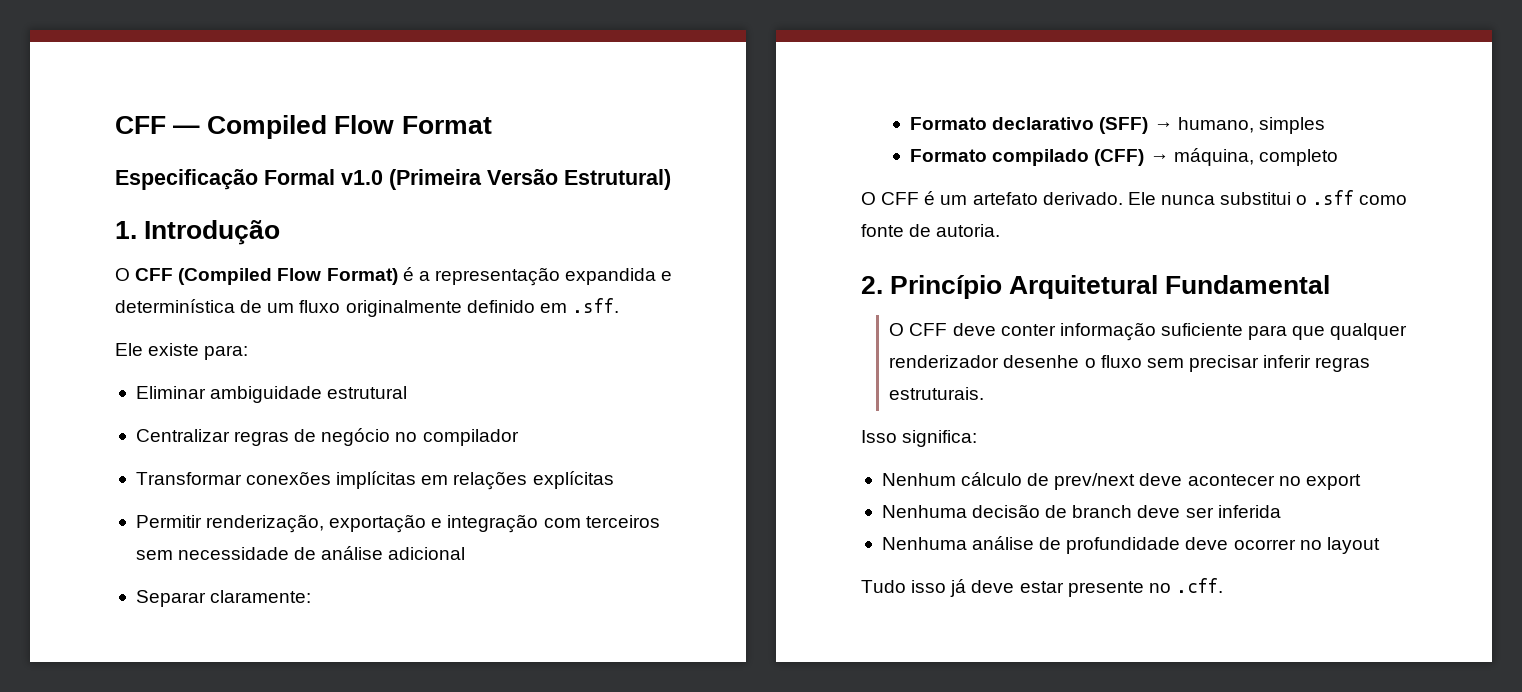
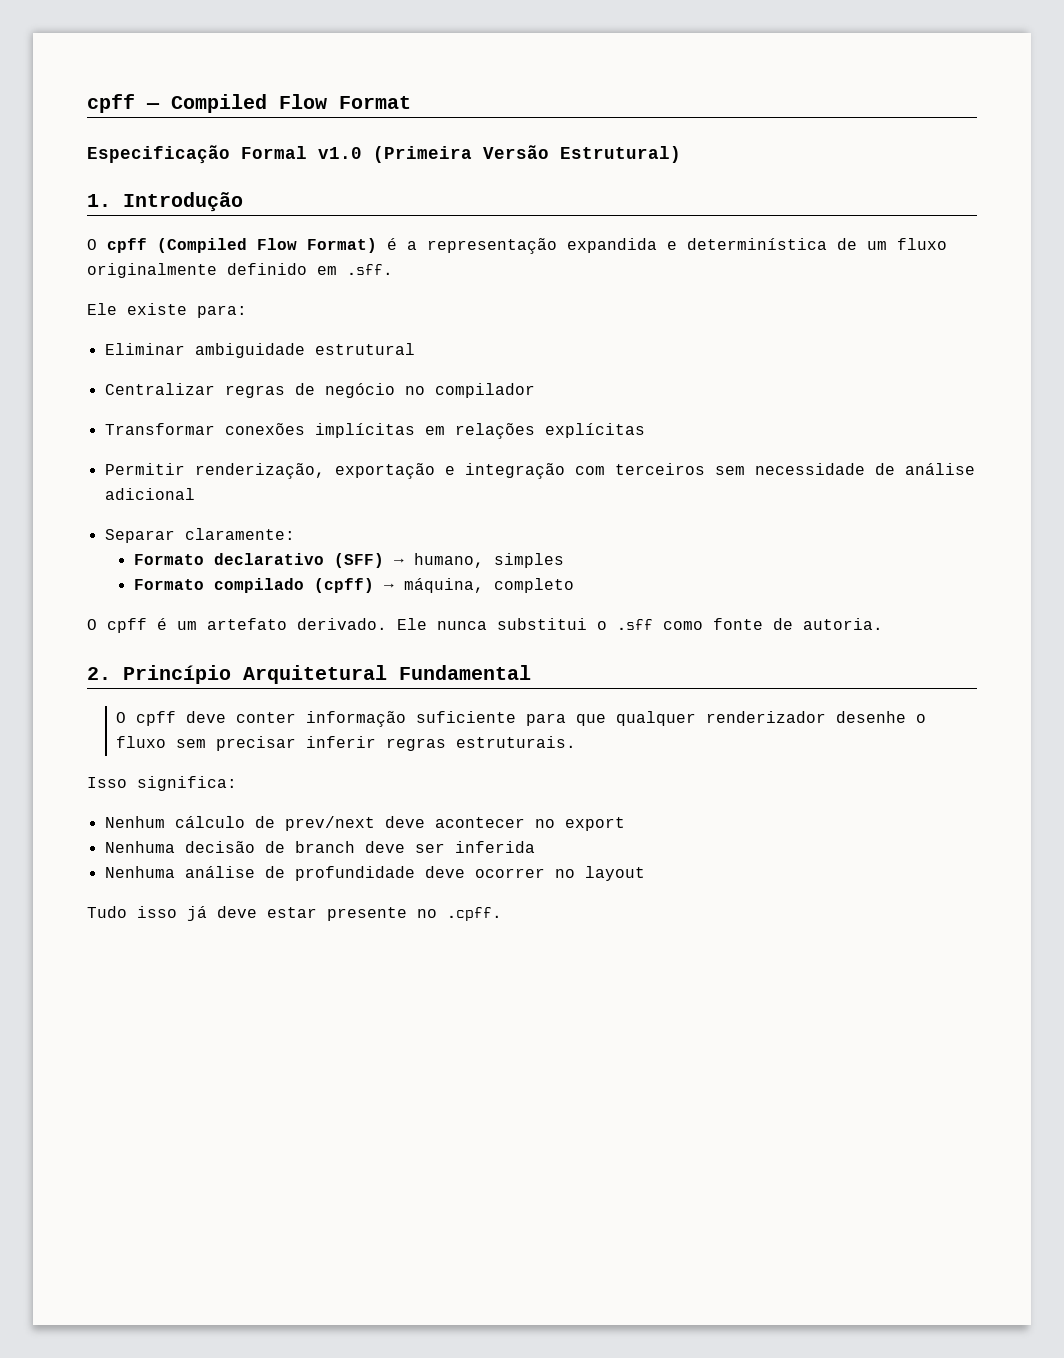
[115,116,166,134] CFF -> [87,94,135,113] cpff
[135,268,174,281] CFF -> [107,238,147,253] cpff
[1094,149,1145,166] (CFF) -> [313,578,374,593] (cpff)
[881,192,920,205] CFF -> [107,618,147,633] cpff
[909,323,948,336] CFF -> [136,711,177,726] cpff
[1175,578,1223,593] .cff. -> [447,907,502,921] .cpff.

